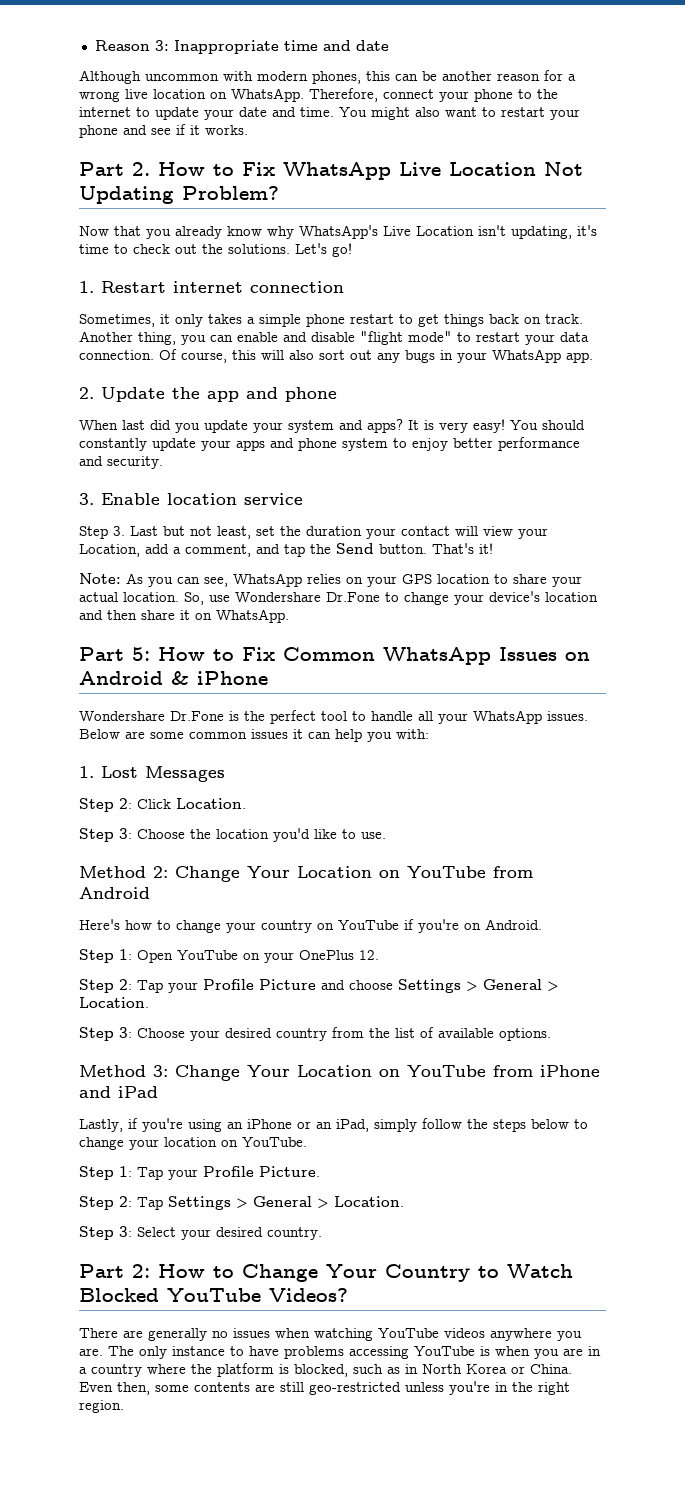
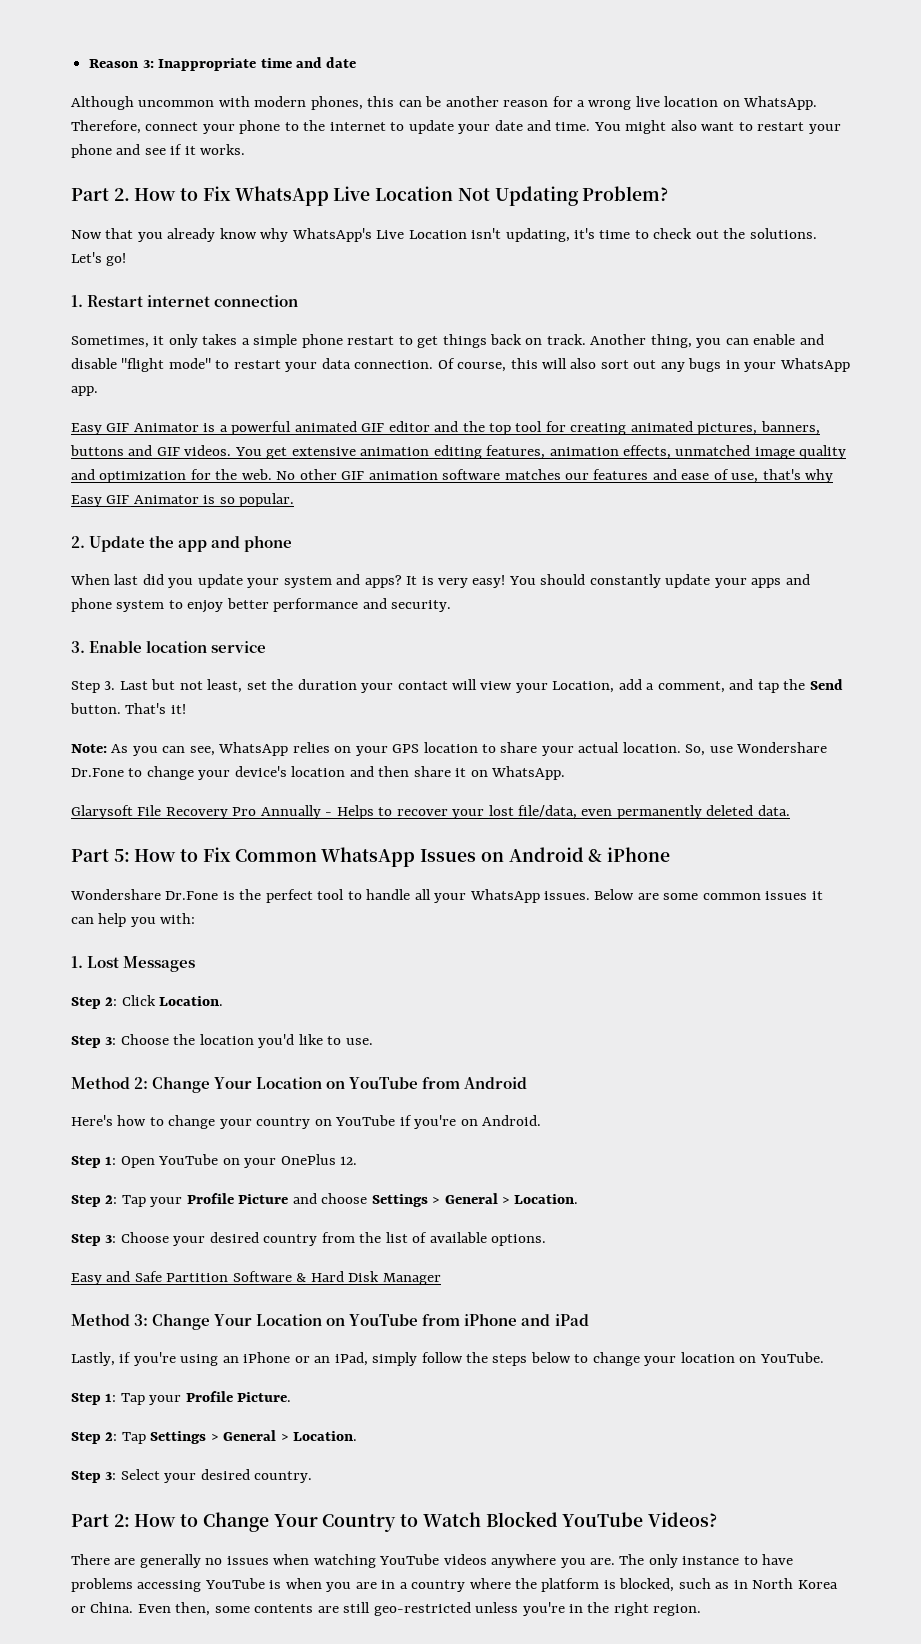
(593, 357) none -> [71,421,820,435] [70,445,847,459] [71,469,834,483] [71,493,295,507] // Easy GIF Animator is a powerful animated GIF editor and the top tool for creating animated pictures, banners, buttons and GIF videos. You get extensive animation editing features, animation effects, unmatched image quality and optimization for the web. No other GIF animation software matches our features and ease of use, that's why Easy GIF Animator is so popular.
(289, 616) none -> [71,805,790,819] // Glarysoft File Recovery Pro Annually - Helps to recover your lost file/data, even permanently deleted data.
(551, 1034) none -> [71,1271,441,1285] // Easy and Safe Partition Software & Hard Disk Manager

